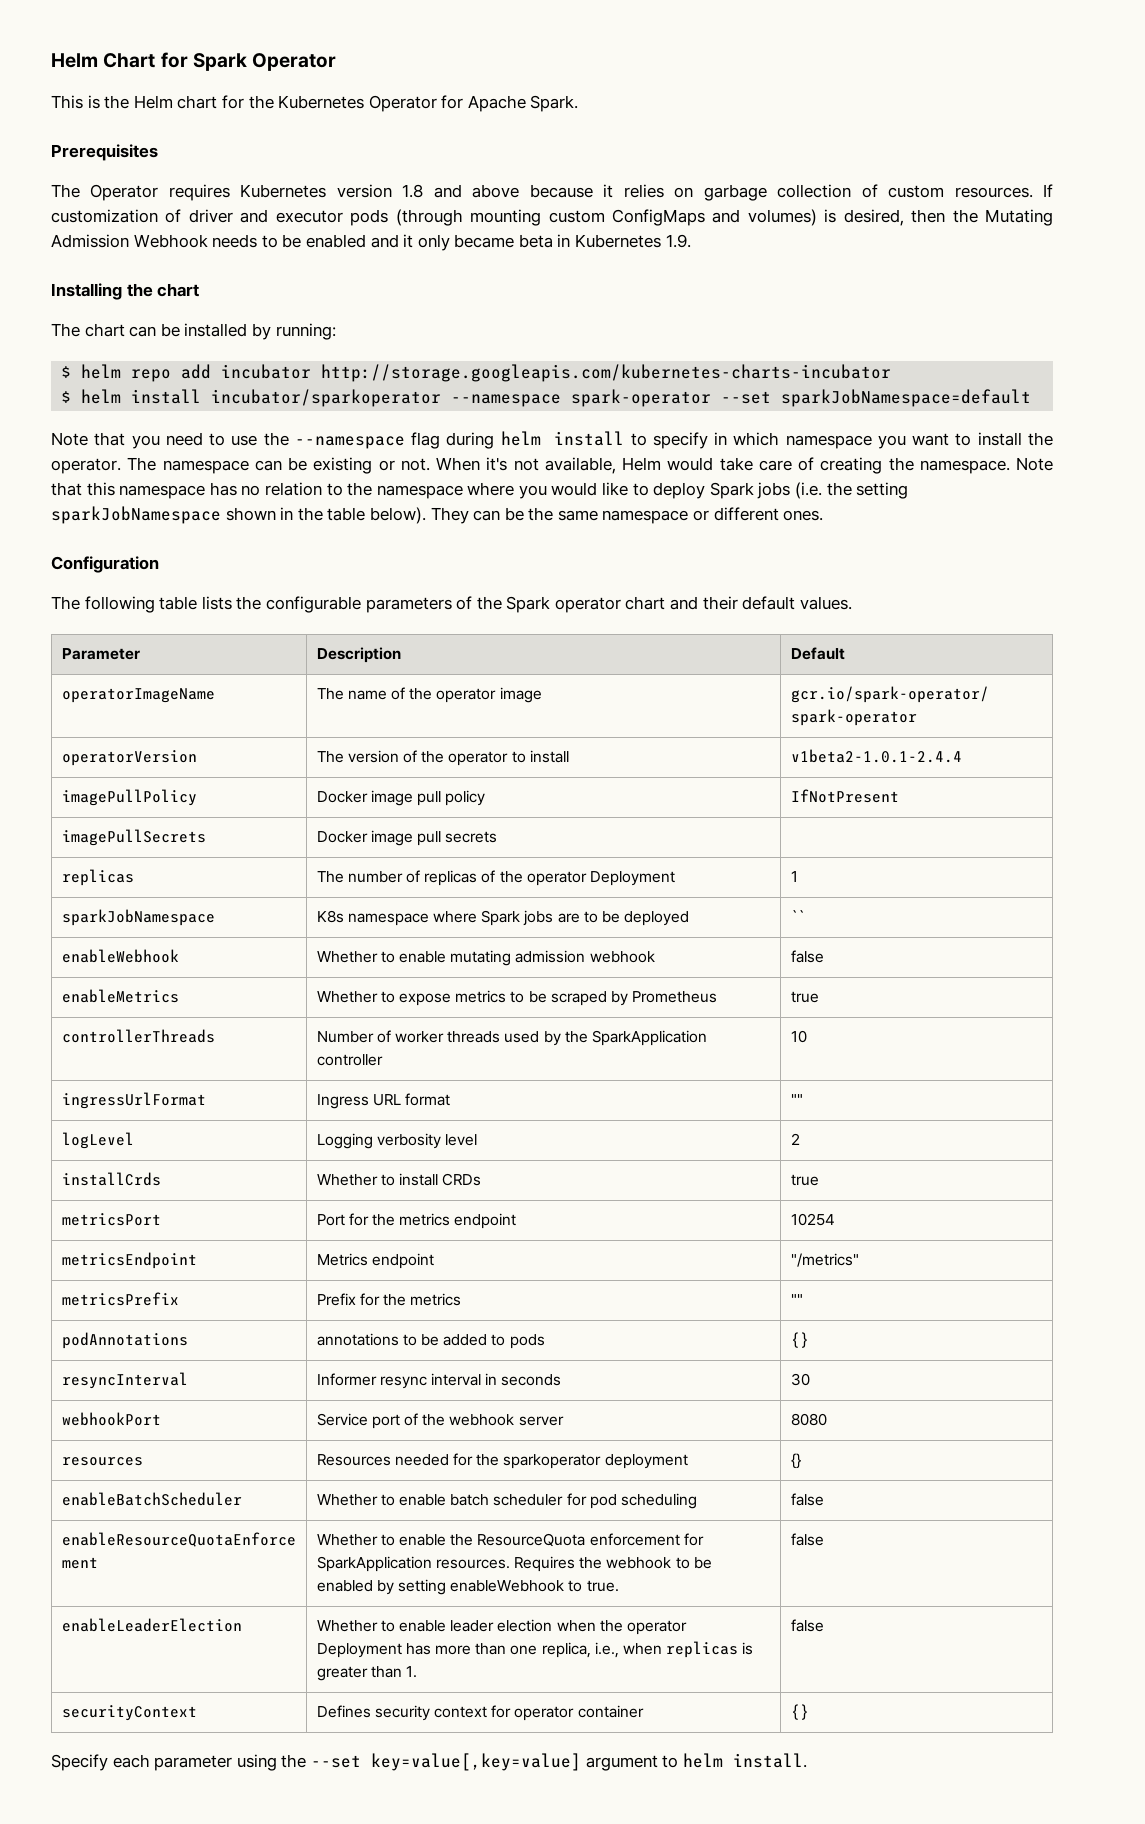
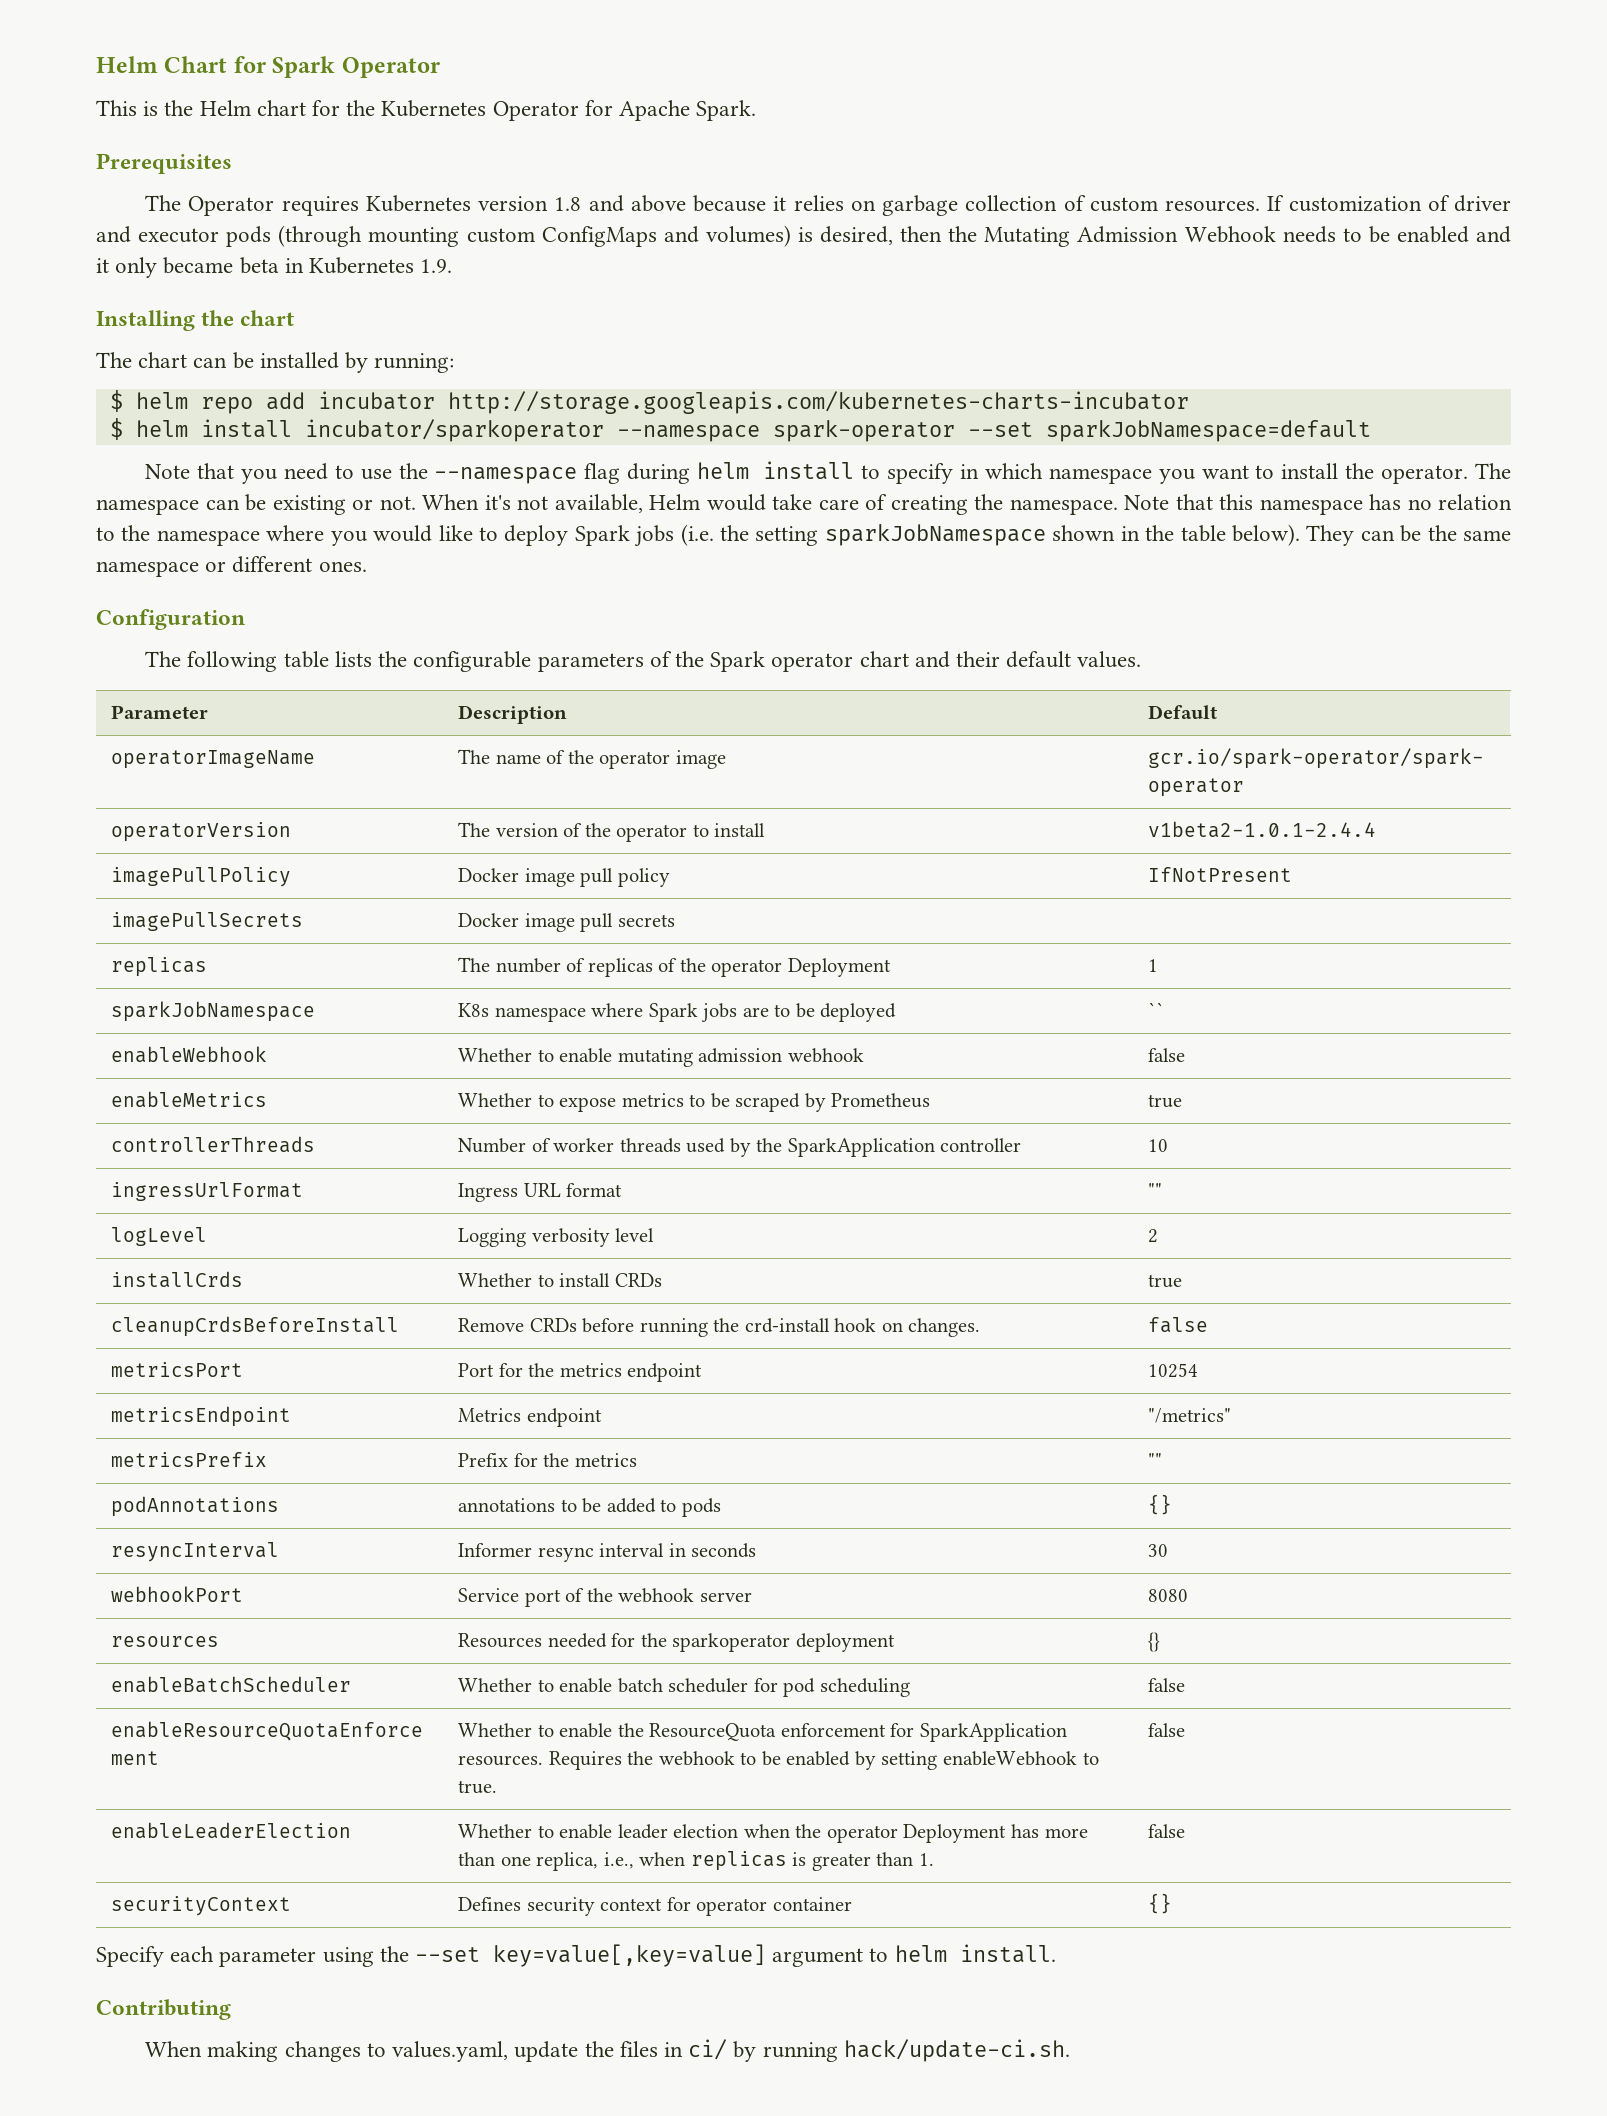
(819, 1180) none -> [111,1316,400,1337] [458,1318,981,1337] [1148,1317,1209,1333] // cleanupCrdsBeforeInstall | Remove CRDs before running the crd-install hook on changes. | false
(807, 1760) none -> [96,1999,231,2020] [145,2039,1070,2062] // Contributing // When making changes to values.yaml, update the files in ci/ by running hack/update-ci.sh.

